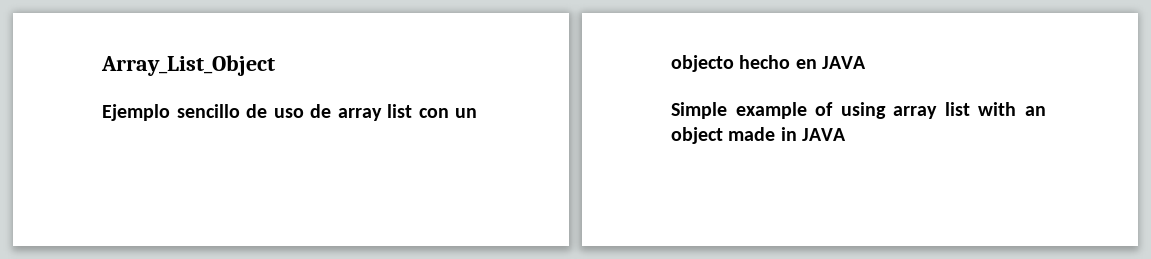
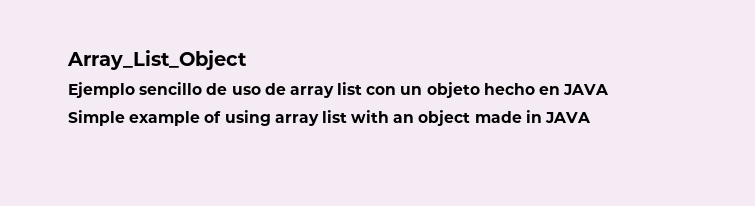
[671,55,734,72] objecto -> [426,82,480,98] objeto

